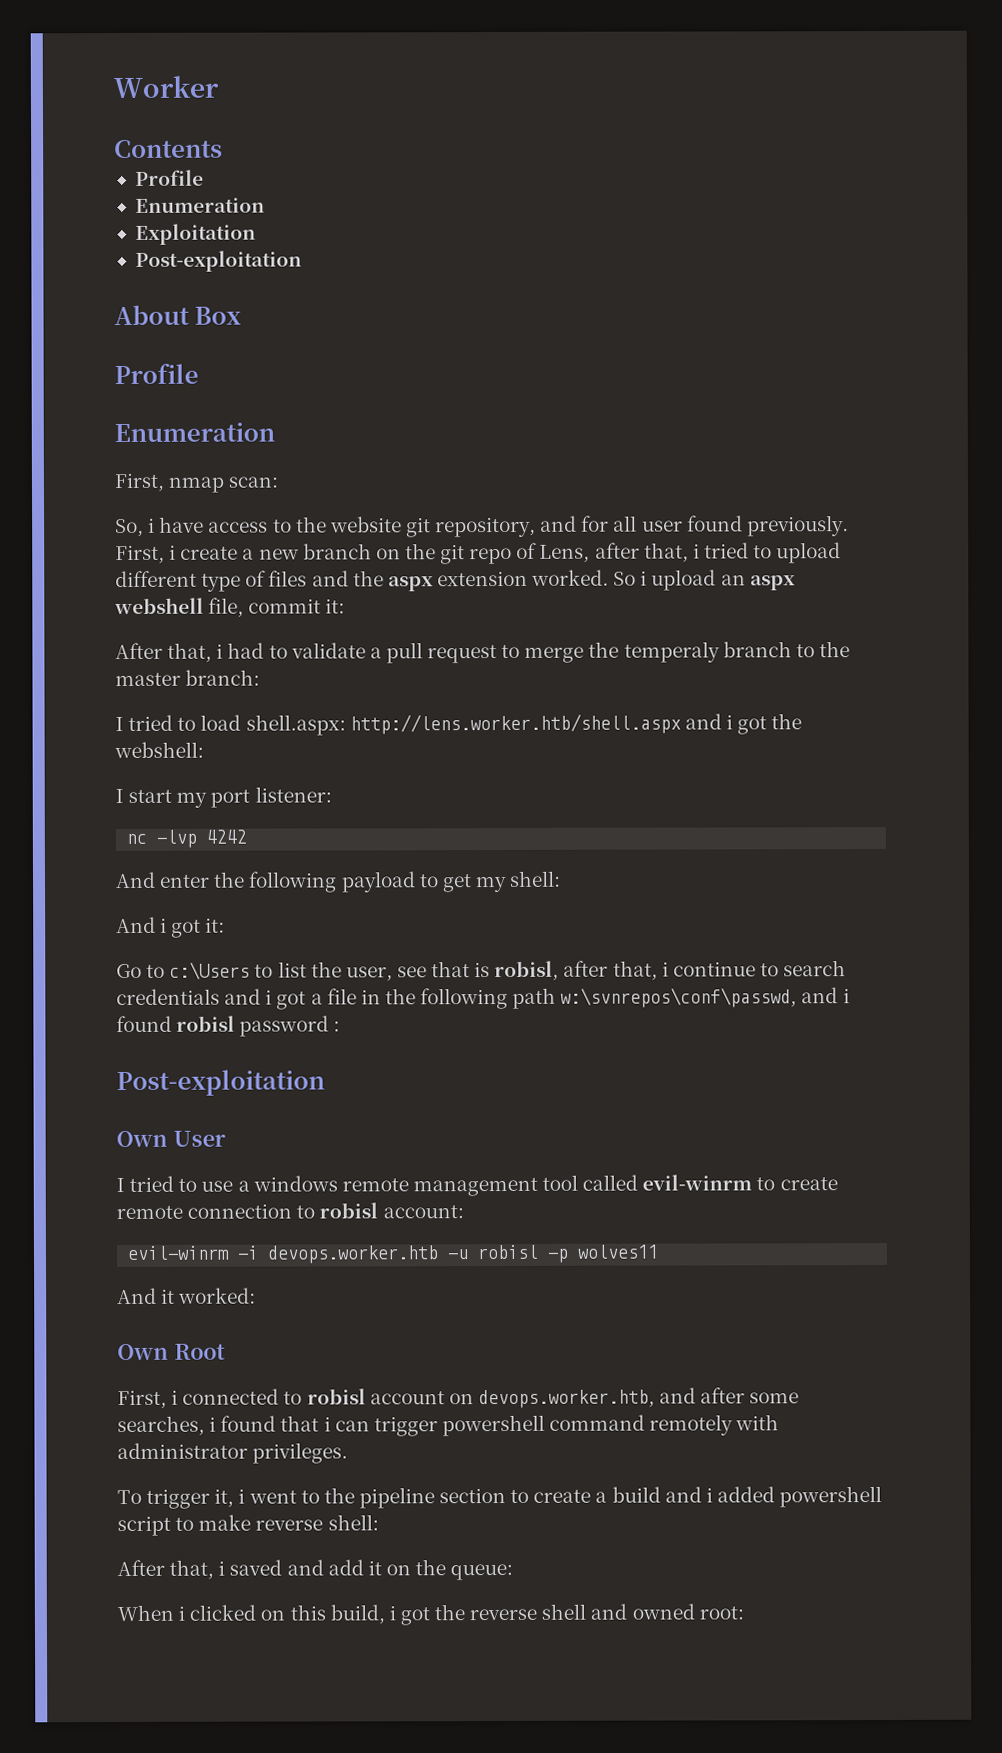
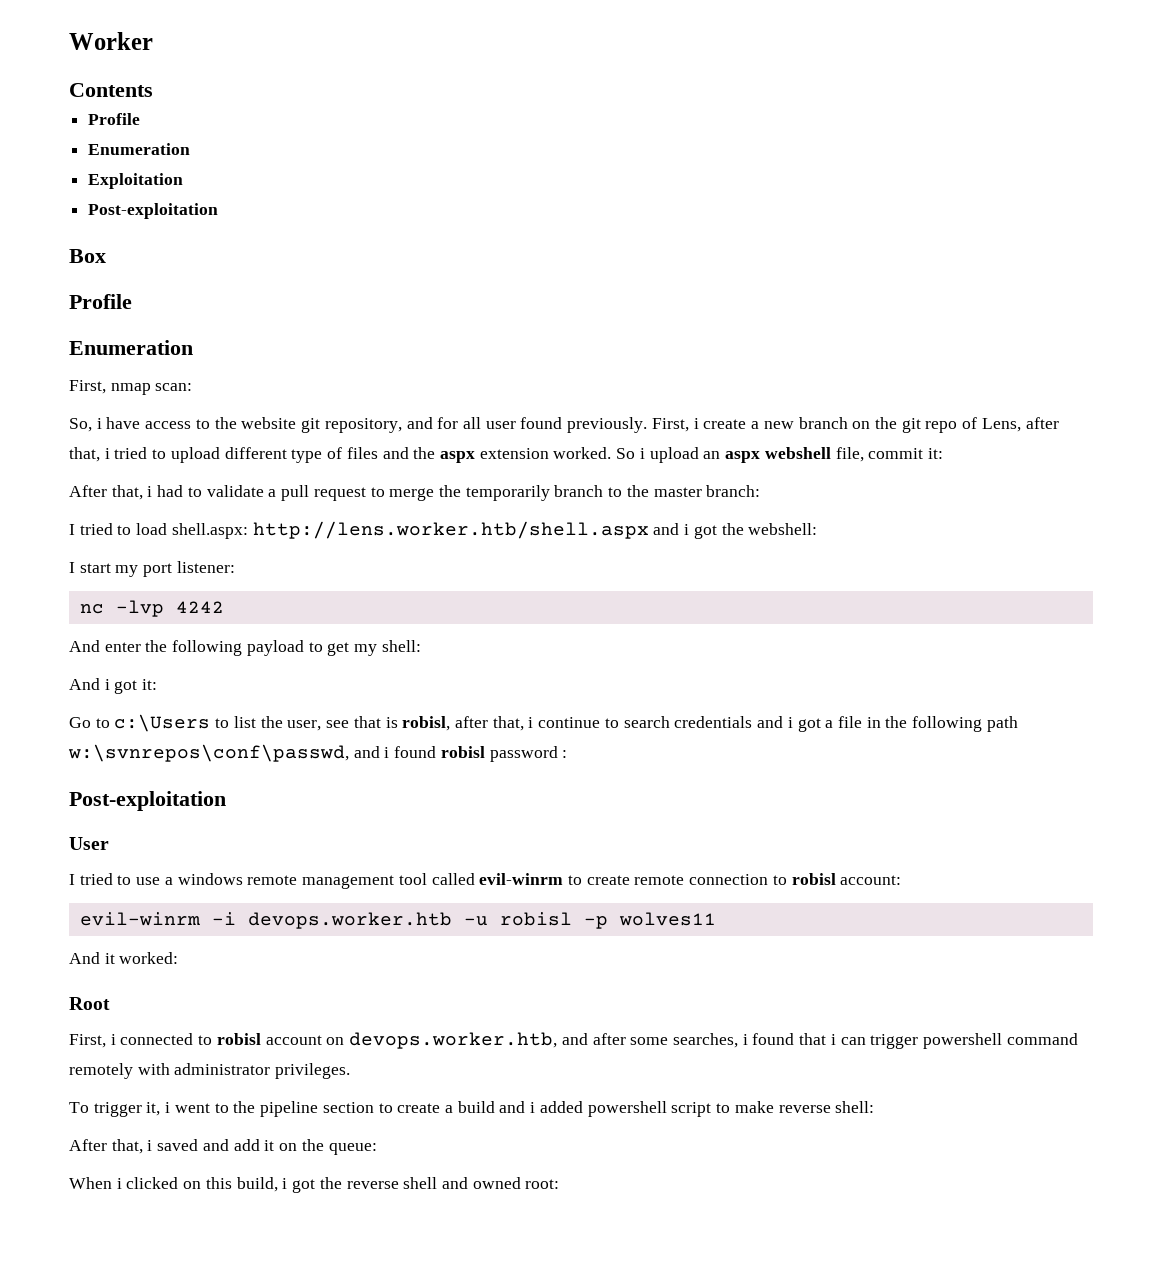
[114,304,190,326] About -> (219, 211) none
[623,641,720,663] temperaly -> [465,485,550,501] temporarily
[116,1130,168,1148] Own -> (226, 801) none
[117,1343,169,1361] Own -> (179, 958) none

